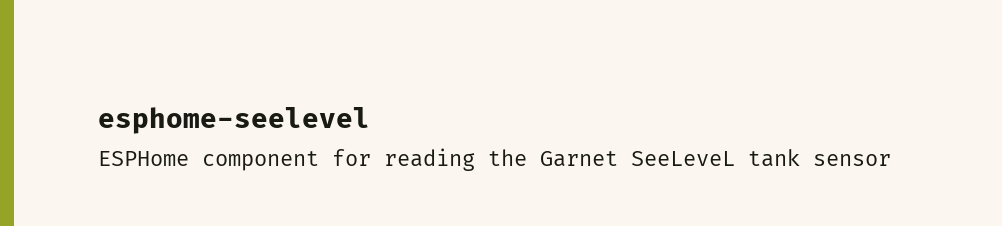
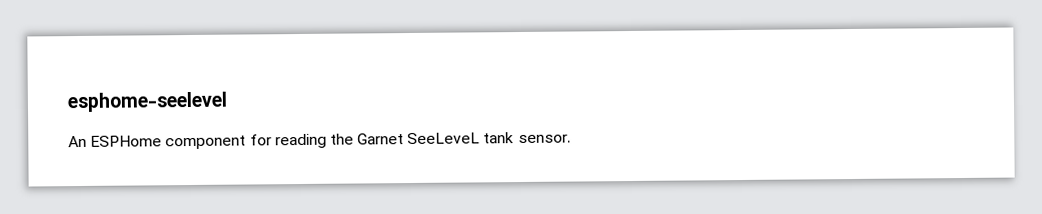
(370, 120) none -> [68,135,87,148] An
[813,154,891,166] sensor -> [517,134,571,144] sensor.

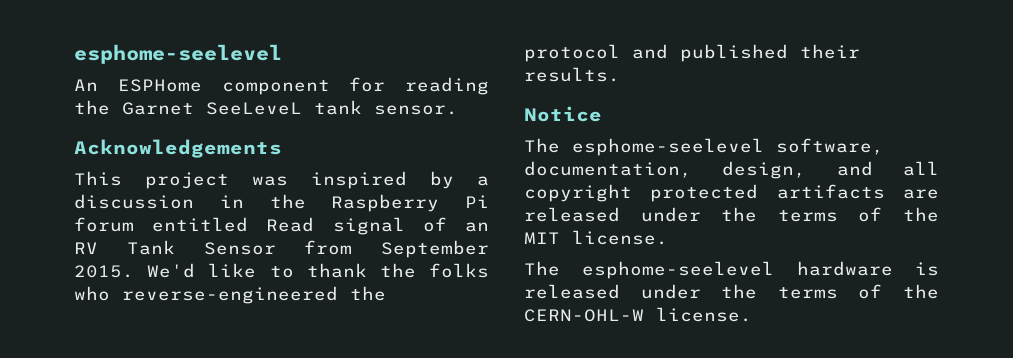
(571, 139) none -> [74,139,282,158] [74,171,489,189] [74,194,489,212] [74,217,489,235] [74,240,489,258] [74,263,489,278] [74,286,386,304] [524,44,860,62] [524,67,620,82] [524,106,602,122] [524,138,884,156] [524,161,939,179] [524,184,939,202] [524,207,939,222] [524,230,668,245] [524,261,939,279] [524,284,939,299] [524,307,752,322] // Acknowledgements // This project was inspired by a discussion in the Raspberry Pi forum entitled Read signal of an RV Tank Sensor from September 2015. We'd like to thank the folks who reverse-engineered the protocol and published their results. // Notice // The esphome-seelevel software, documentation, design, and all copyright protected artifacts are released under the terms of the MIT license. // The esphome-seelevel hardware is released under the terms of the CERN-OHL-W license.

